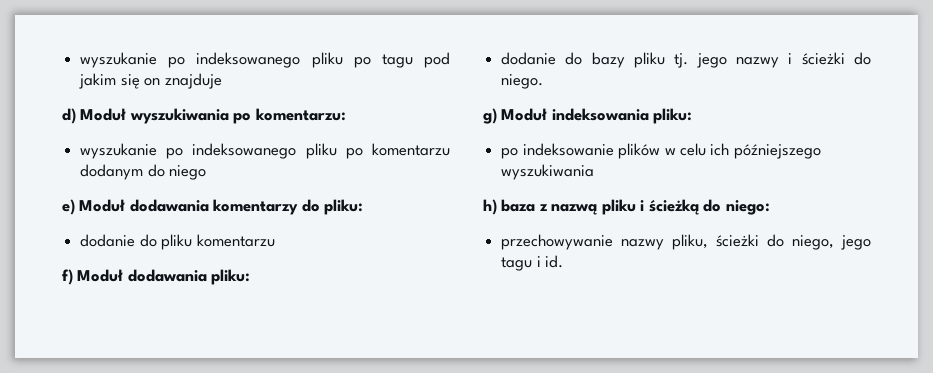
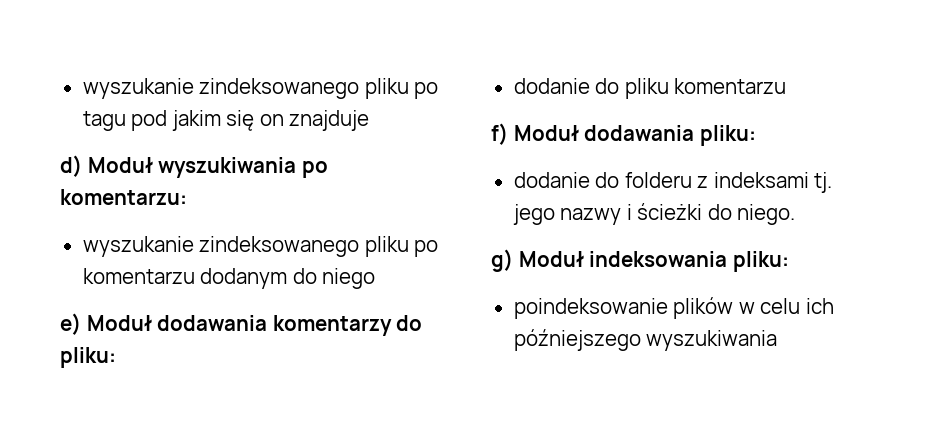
[80,52,301,68] wyszukanie po indeksowanego -> [82,78,360,99] wyszukanie zindeksowanego
[166,143,297,159] po indeksowanego -> [199,236,360,257] zindeksowanego
[591,52,666,68] bazy pliku -> [624,172,809,188] folderu z indeksami
[501,143,614,159] po indeksowanie -> [513,298,668,319] poindeksowanie
[483,199,770,215] [501,234,871,250] [501,255,564,271] // h) baza z nazwą pliku i ścieżką do niego: // przechowywanie nazwy pliku, ścieżki do niego, jego tagu i id. -> (778, 340) none

